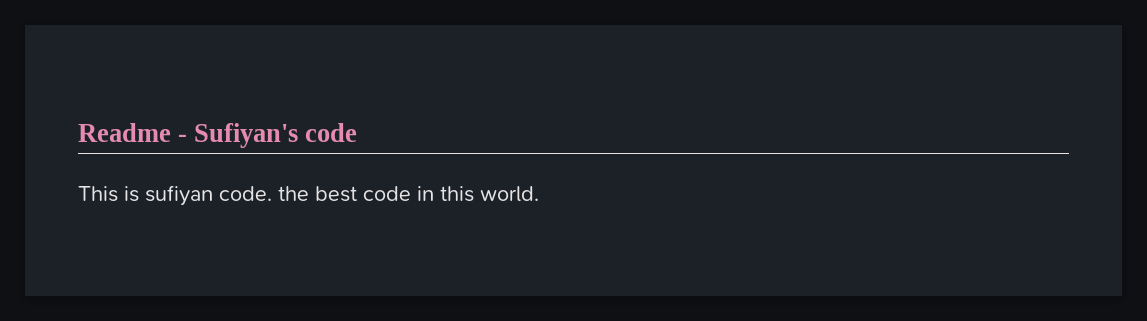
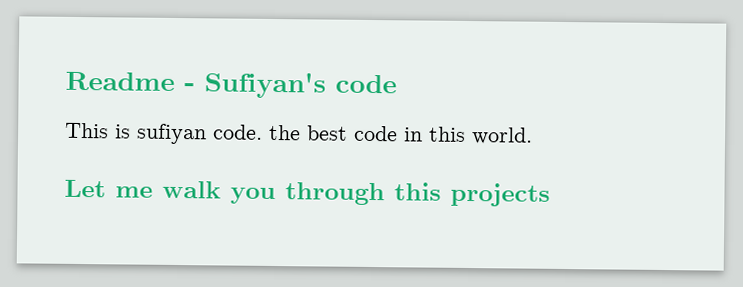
(539, 194) none -> [64,179,550,207] // Let me walk you through this projects

